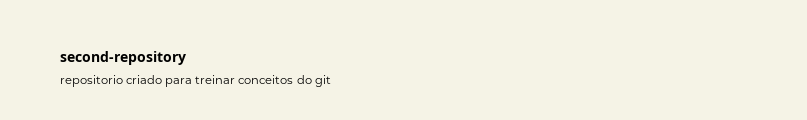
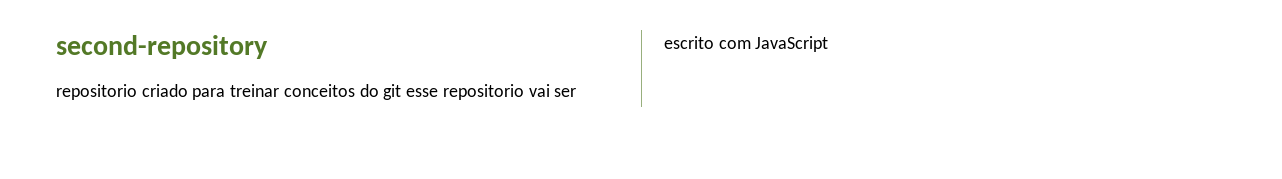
(331, 81) none -> [406,84,577,100] [664,36,829,52] esse repositorio vai ser escrito com JavaScript

